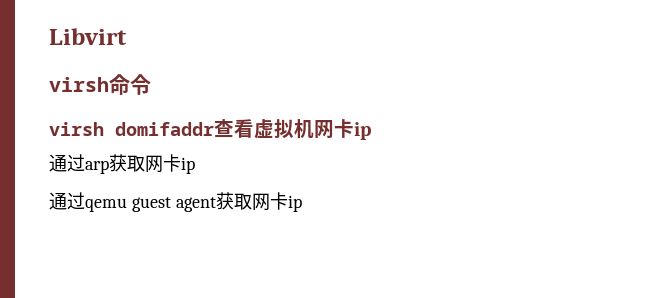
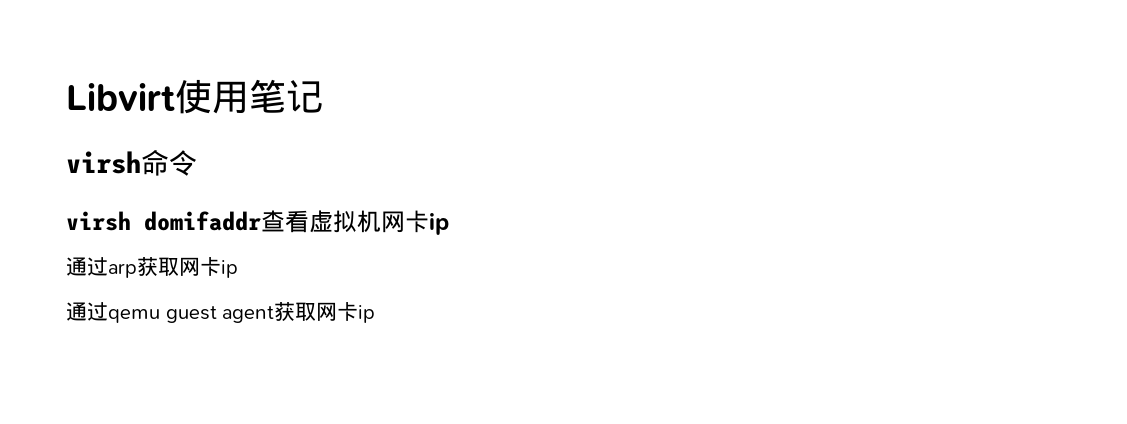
(127, 36) none -> [175,79,323,114] 使用笔记

